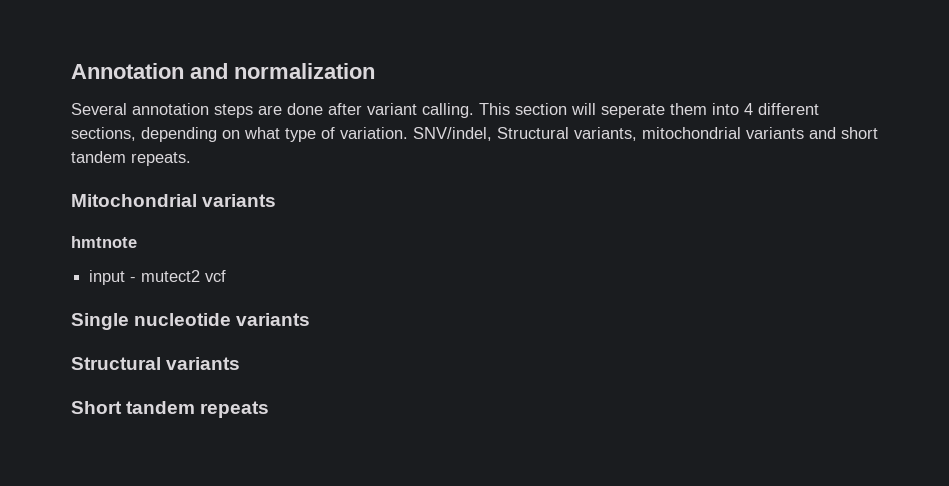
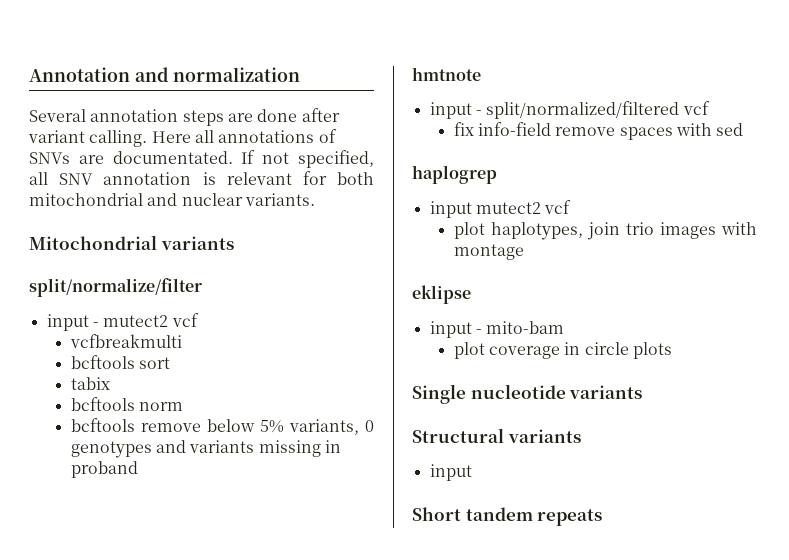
[479,103,819,118] [71,127,878,142] [71,151,191,166] [71,194,277,207] [71,236,137,248] [89,270,227,285] This section will seperate them into 4 different sections, depending on what type of variation. SNV/indel, Structural variants, mitochondrial variants and short tandem repeats. // Mitochondrial variants // hmtnote // input - mutect2 vcf -> [151,129,337,143] [29,150,375,168] [29,171,375,185] [29,193,315,206] [29,235,234,250] [29,278,202,297] [46,313,199,331] [69,334,182,348] [70,355,170,369] [70,377,110,390] [70,397,183,411] [70,418,375,435] [70,440,341,458] [70,461,138,478] [412,67,481,81] [429,101,710,119] [453,122,744,140] [412,165,497,184] [429,200,572,218] [453,222,757,240] [453,244,524,260] [412,285,471,304] [429,321,565,338] [453,342,672,359] Here all annotations of SNVs are documentated. If not specified, all SNV annotation is relevant for both mitochondrial and nuclear variants. // Mitochondrial variants // split/normalize/filter // input - mutect2 vcf // vcfbreakmulti // bcftools sort // tabix // bcftools norm // bcftools remove below 5% variants, 0 genotypes and variants missing in proband // hmtnote // input - split/normalized/filtered vcf // fix info-field remove spaces with sed // haplogrep // input mutect2 vcf // plot haplotypes, join trio images with montage // eklipse // input - mito-bam // plot coverage in circle plots
(241, 363) none -> [429,464,472,481] // input

